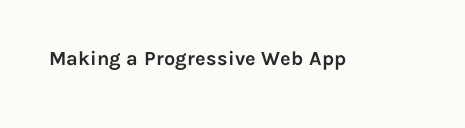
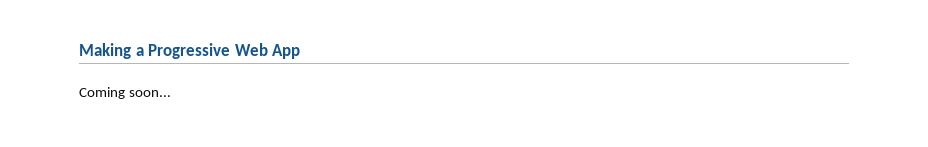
(346, 61) none -> [79,87,171,99] // Coming soon...

